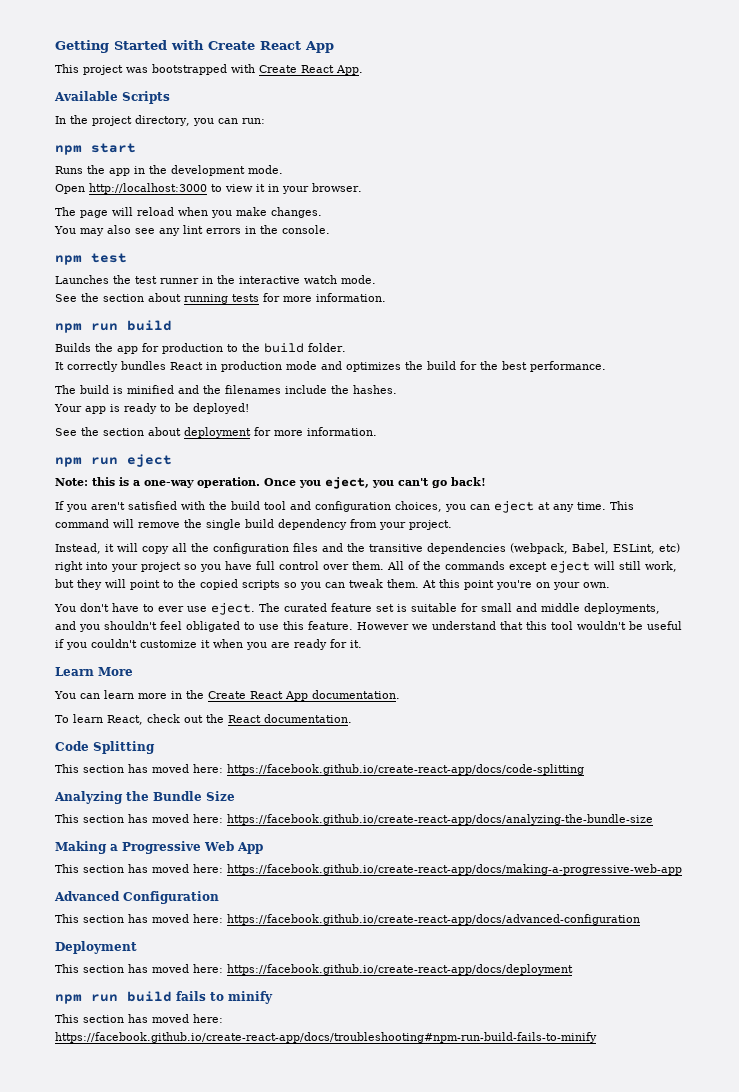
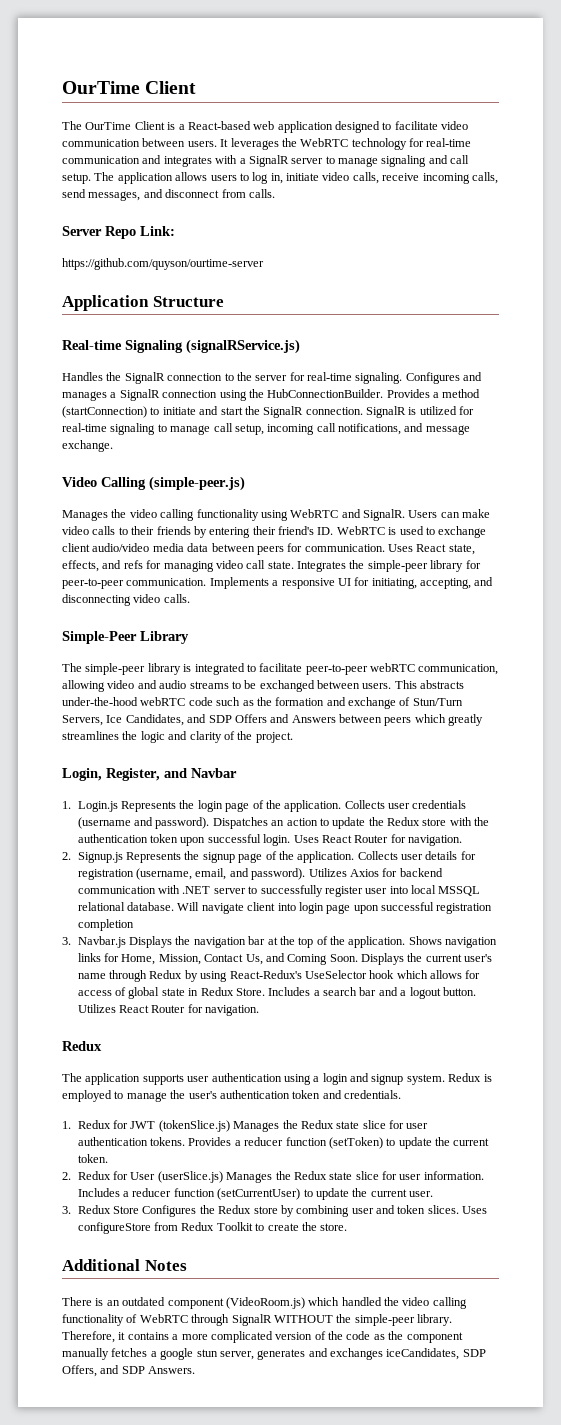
[55,40,334,53] [55,64,363,75] [54,91,170,104] [55,115,265,126] [55,143,136,155] [55,165,283,176] [55,183,362,194] [55,207,322,218] [54,225,330,236] [55,253,127,265] [55,275,376,284] [55,293,386,304] [55,320,172,333] [55,343,346,354] [55,361,606,372] [55,385,397,394] [54,403,249,414] [55,427,377,438] [55,454,172,467] [55,477,486,489] [55,501,634,513] [55,519,452,530] [55,543,680,554] [55,561,677,573] [55,579,610,590] [54,603,660,615] [55,621,682,632] [55,639,362,650] [55,667,133,676] [54,690,400,701] [55,714,352,725] [55,741,155,754] [55,764,584,775] [54,791,235,804] [55,814,653,825] [55,841,263,854] [55,864,682,875] [54,891,219,904] [55,914,640,925] [55,941,137,954] [55,964,573,975] [55,991,273,1004] [55,1014,223,1023] [55,1032,597,1043] Getting Started with Create React App // This project was bootstrapped with Create React App. // Available Scripts // In the project directory, you can run: // npm start // Runs the app in the development mode. // Open http://localhost:3000 to view it in your browser. // The page will reload when you make changes. // You may also see any lint errors in the console. // npm test // Launches the test runner in the interactive watch mode. // See the section about running tests for more information. // npm run build // Builds the app for production to the build folder. // It correctly bundles React in production mode and optimizes the build for the best performance. // The build is minified and the filenames include the hashes. // Your app is ready to be deployed! // See the section about deployment for more information. // npm run eject // Note: this is a one-way operation. Once you eject, you can't go back! // If you aren't satisfied with the build tool and configuration choices, you can eject at any time. This command will remove the single build dependency from your project. // Instead, it will copy all the configuration files and the transitive dependencies (webpack, Babel, ESLint, etc) right into your project so you have full control over them. All of the commands except eject will still work, but they will point to the copied scripts so you can tweak them. At this point you're on your own. // You don't have to ever use eject. The curated feature set is suitable for small and middle deployments, and you shouldn't feel obligated to use this feature. However we understand that this tool wouldn't be useful if you couldn't customize it when you are ready for it. // Learn More // You can learn more in the Create React App documentation. // To learn React, check out the React documentation. // Code Splitting // This section has moved here: https://facebook.github.io/create-react-app/docs/code-splitting // Analyzing the Bundle Size // This section has moved here: https://facebook.github.io/create-react-app/docs/analyzing-the-bundle-size // Making a Progressive Web App // This section has moved here: https://facebook.github.io/create-react-app/docs/making-a-progressive-web-app // Advanced Configuration // This section has moved here: https://facebook.github.io/create-react-app/docs/advanced-configuration // Deployment // This section has moved here: https://facebook.github.io/create-react-app/docs/deployment // npm run build fails to minify // This section has moved here: https://facebook.github.io/create-react-app/docs/troubleshooting#npm-run-build-fails-to-minify -> [62,81,197,94] [62,121,469,133] [62,138,472,150] [62,155,470,167] [62,172,498,184] [62,189,275,201] [62,226,175,239] [62,258,264,270] [62,295,224,311] [62,339,300,354] [62,372,483,384] [62,389,481,401] [62,406,475,418] [62,423,470,435] [62,440,113,452] [62,476,245,491] [62,509,491,521] [62,526,487,538] [62,543,475,555] [62,560,481,572] [62,577,494,589] [62,594,190,606] [62,631,189,644] [62,663,499,675] [62,680,465,692] [62,697,463,709] [62,714,484,726] [62,731,293,743] [62,768,237,781] [62,800,467,812] [77,817,490,829] [77,834,463,846] [62,851,476,863] [77,868,443,880] [77,885,481,897] [77,902,493,914] [77,919,134,931] [62,936,498,948] [77,953,493,965] [77,970,481,982] [77,987,476,999] [77,1004,260,1016] [62,1041,102,1051] [62,1073,492,1085] [62,1090,401,1102] [62,1120,429,1132] [77,1137,490,1149] [77,1154,108,1163] [62,1171,484,1183] [77,1188,434,1200] [62,1205,488,1217] [77,1222,348,1234] [62,1259,187,1271] [62,1297,467,1309] [62,1314,452,1326] [62,1331,463,1343] [62,1348,486,1360] [62,1365,196,1377] OurTime Client // The OurTime Client is a React-based web application designed to facilitate video communication between users. It leverages the WebRTC technology for real-time communication and integrates with a SignalR server to manage signaling and call setup. The application allows users to log in, initiate video calls, receive incoming calls, send messages, and disconnect from calls. // Server Repo Link: // https://github.com/quyson/ourtime-server // Application Structure // Real-time Signaling (signalRService.js) // Handles the SignalR connection to the server for real-time signaling. Configures and manages a SignalR connection using the HubConnectionBuilder. Provides a method (startConnection) to initiate and start the SignalR connection. SignalR is utilized for real-time signaling to manage call setup, incoming call notifications, and message exchange. // Video Calling (simple-peer.js) // Manages the video calling functionality using WebRTC and SignalR. Users can make video calls to their friends by entering their friend's ID. WebRTC is used to exchange client audio/video media data between peers for communication. Uses React state, effects, and refs for managing video call state. Integrates the simple-peer library for peer-to-peer communication. Implements a responsive UI for initiating, accepting, and disconnecting video calls. // Simple-Peer Library // The simple-peer library is integrated to facilitate peer-to-peer webRTC communication, allowing video and audio streams to be exchanged between users. This abstracts under-the-hood webRTC code such as the formation and exchange of Stun/Turn Servers, Ice Candidates, and SDP Offers and Answers between peers which greatly streamlines the logic and clarity of the project. // Login, Register, and Navbar // 1. Login.js Represents the login page of the application. Collects user credentials (username and password). Dispatches an action to update the Redux store with the authentication token upon successful login. Uses React Router for navigation. // 2. Signup.js Represents the signup page of the application. Collects user details for registration (username, email, and password). Utilizes Axios for backend communication with .NET server to successfully register user into local MSSQL relational database. Will navigate client into login page upon successful registration completion // 3. Navbar.js Displays the navigation bar at the top of the application. Shows navigation links for Home, Mission, Contact Us, and Coming Soon. Displays the current user's name through Redux by using React-Redux's UseSelector hook which allows for access of global state in Redux Store. Includes a search bar and a logout button. Utilizes React Router for navigation. // Redux // The application supports user authentication using a login and signup system. Redux is employed to manage the user's authentication token and credentials. // 1. Redux for JWT (tokenSlice.js) Manages the Redux state slice for user authentication tokens. Provides a reducer function (setToken) to update the current token. // 2. Redux for User (userSlice.js) Manages the Redux state slice for user information. Includes a reducer function (setCurrentUser) to update the current user. // 3. Redux Store Configures the Redux store by combining user and token slices. Uses configureStore from Redux Toolkit to create the store. // Additional Notes // There is an outdated component (VideoRoom.js) which handled the video calling functionality of WebRTC through SignalR WITHOUT the simple-peer library. Therefore, it contains a more complicated version of the code as the component manually fetches a google stun server, generates and exchanges iceCandidates, SDP Offers, and SDP Answers.

